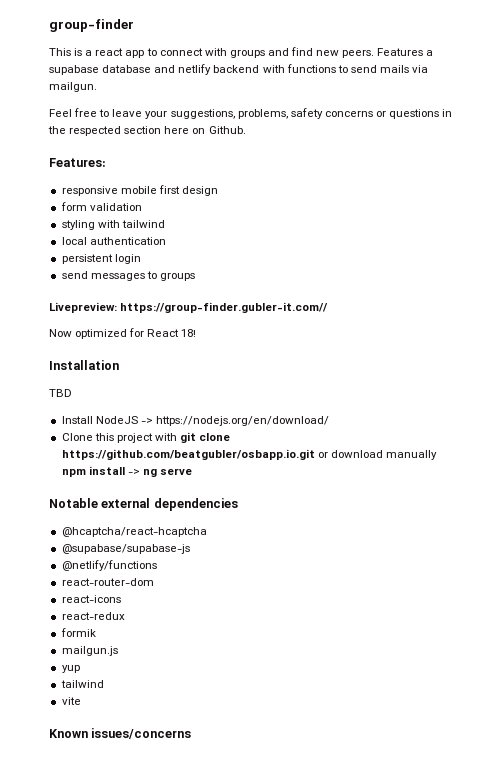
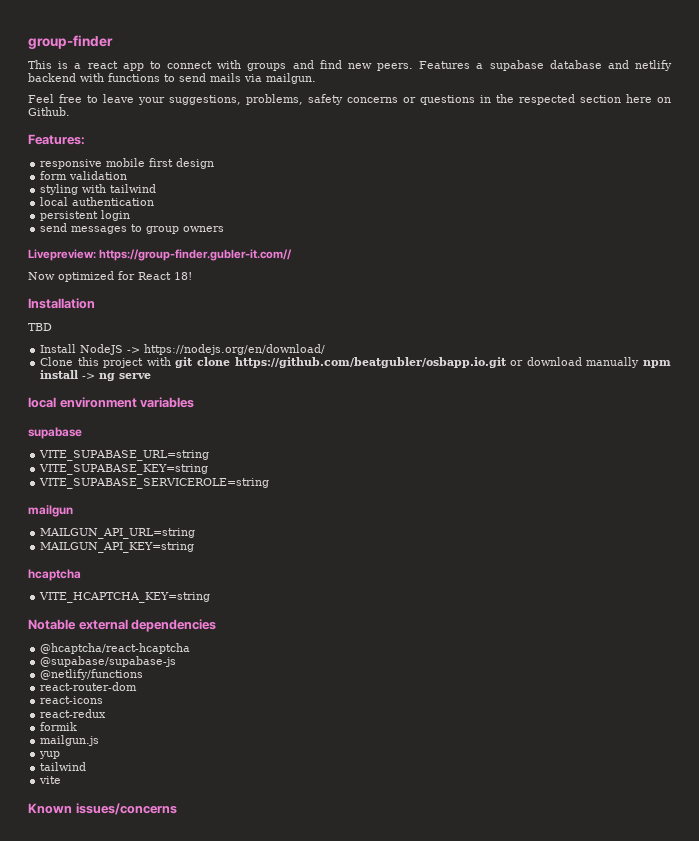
[159,273,195,281] groups -> [146,226,225,234] group owners
(193, 471) none -> [28,397,195,408] [28,427,82,439] [39,450,210,461] [39,464,209,475] [39,478,270,489] [28,505,73,517] [40,528,196,539] [40,542,195,553] [28,569,81,581] [39,592,211,603] // local environment variables // supabase // VITE_SUPABASE_URL=string // VITE_SUPABASE_KEY=string // VITE_SUPABASE_SERVICEROLE=string // mailgun // MAILGUN_API_URL=string // MAILGUN_API_KEY=string // hcaptcha // VITE_HCAPTCHA_KEY=string

